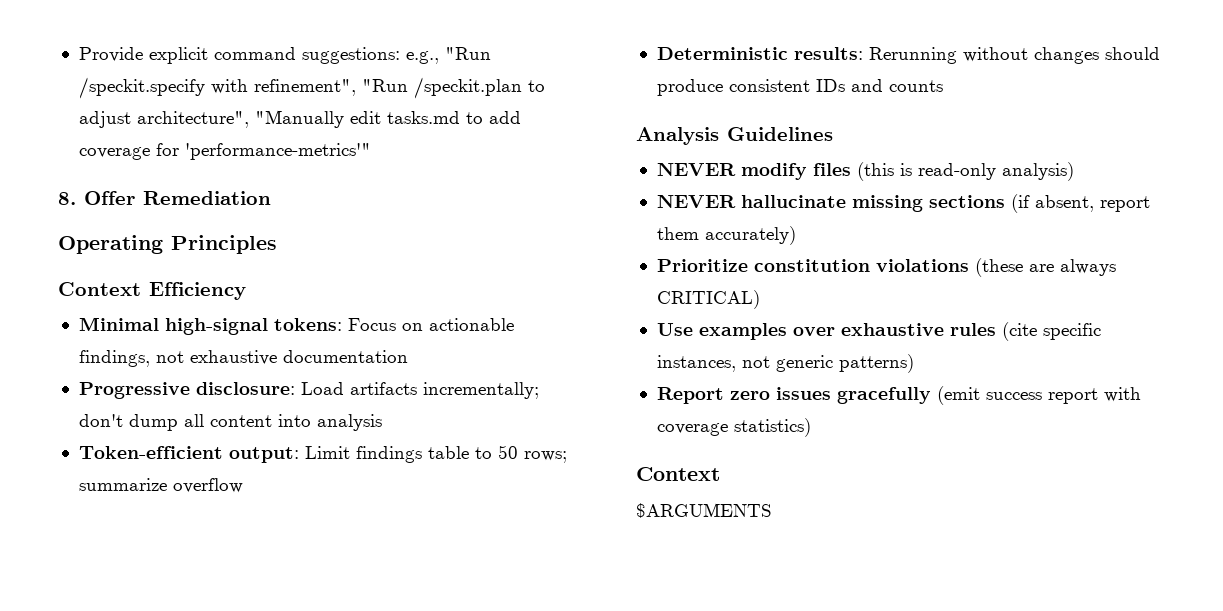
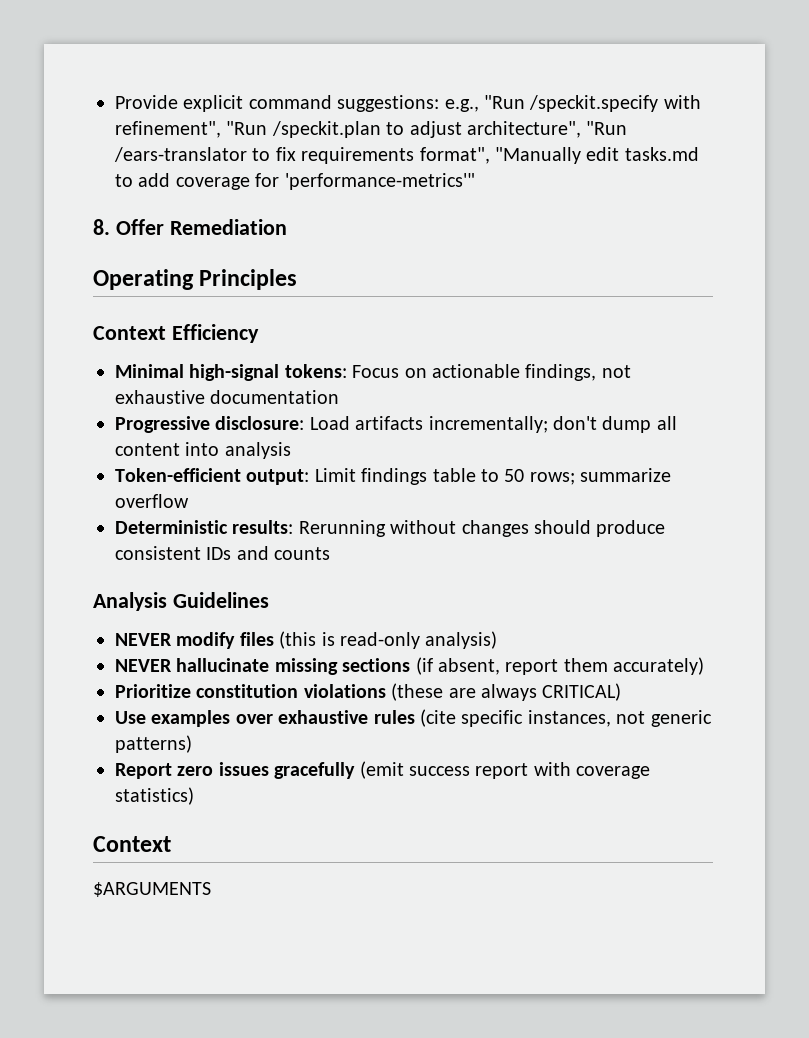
(249, 119) none -> [586,121,628,135] [114,147,490,164] "Run /ears-translator to fix requirements format",

